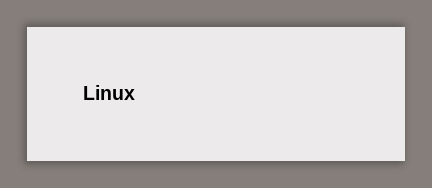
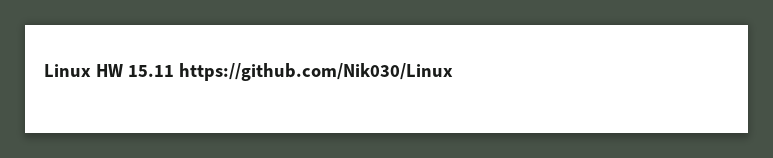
(135, 92) none -> [95,63,453,81] HW 15.11 https://github.com/Nik030/Linux

